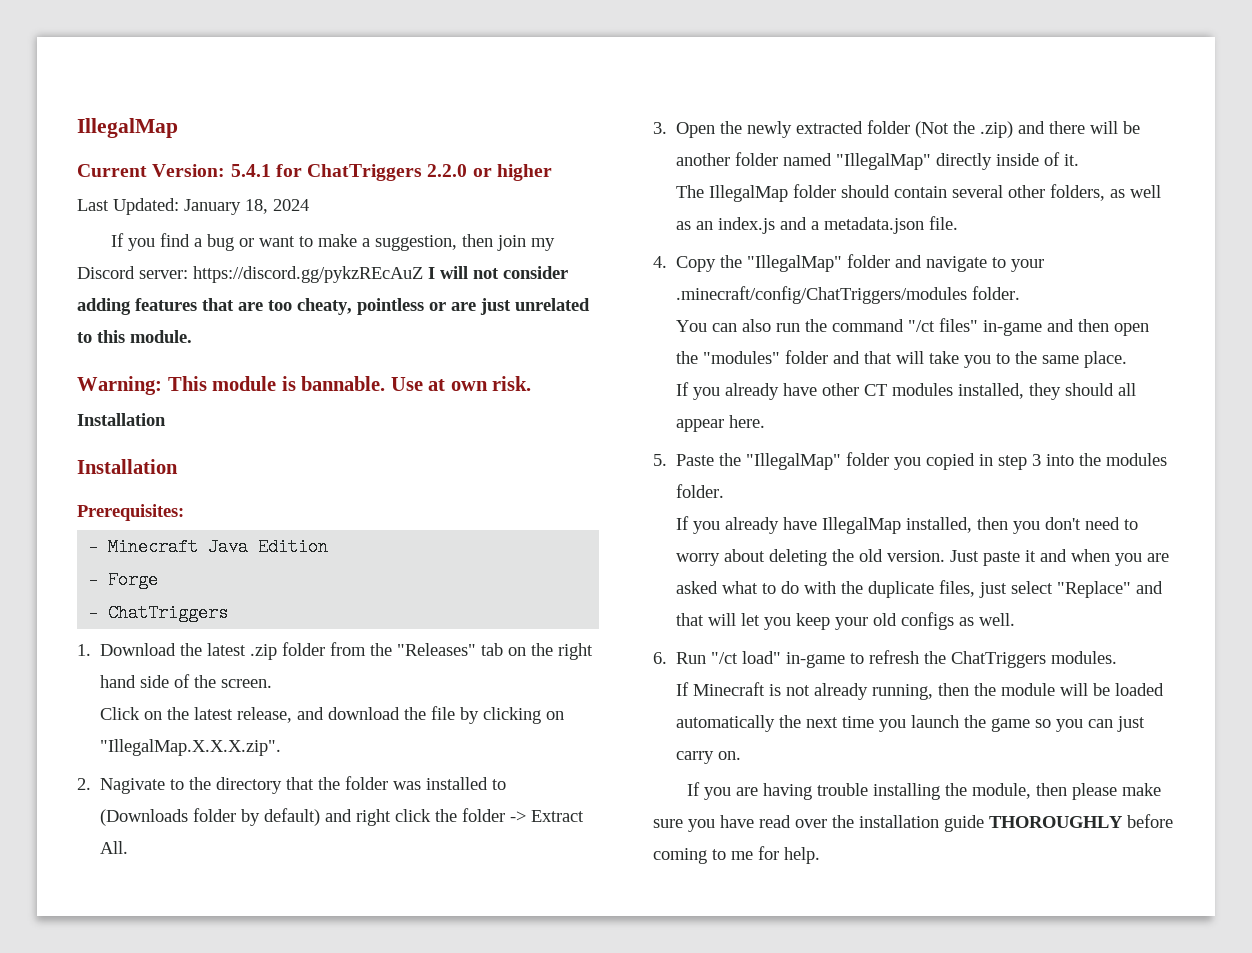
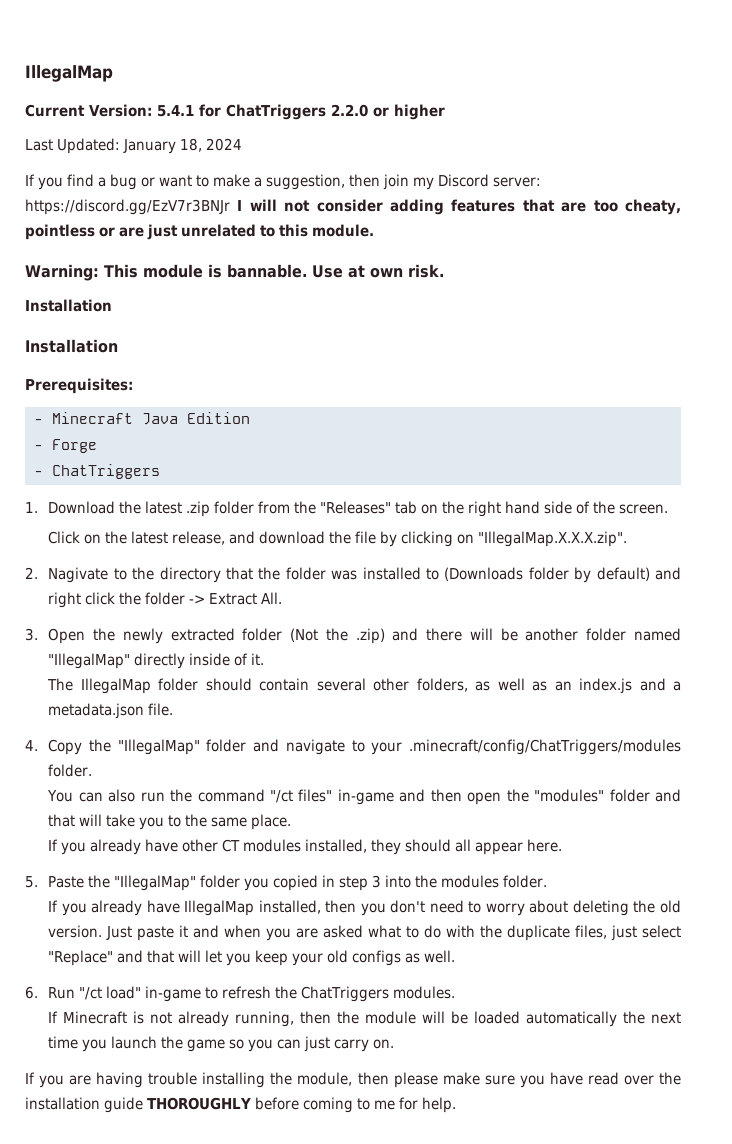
[193,266,423,283] https://discord.gg/pykzREcAuZ -> [25,199,230,215] https://discord.gg/EzV7r3BNJr

